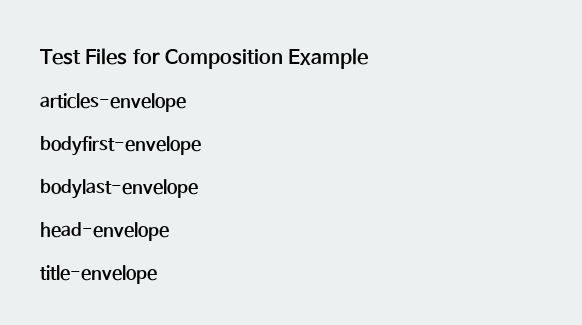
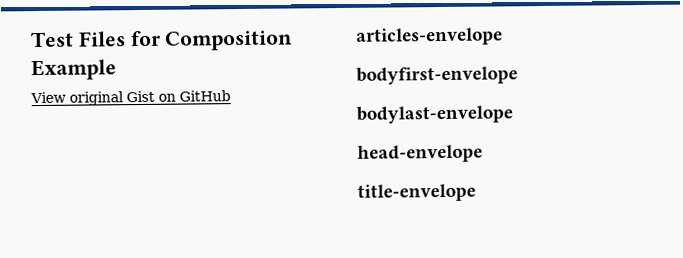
(369, 58) none -> [30,90,231,106] // View original Gist on GitHub

